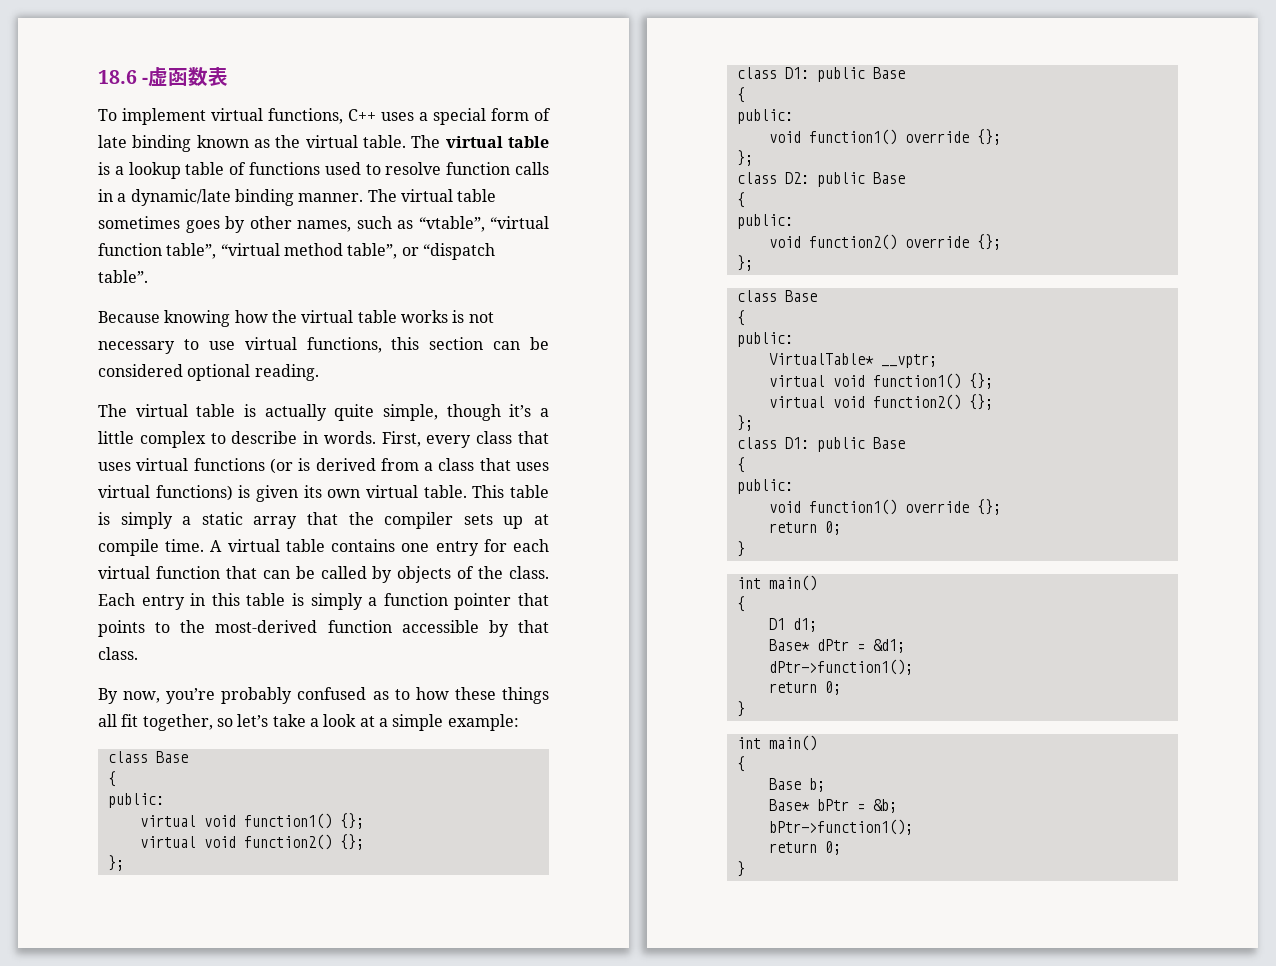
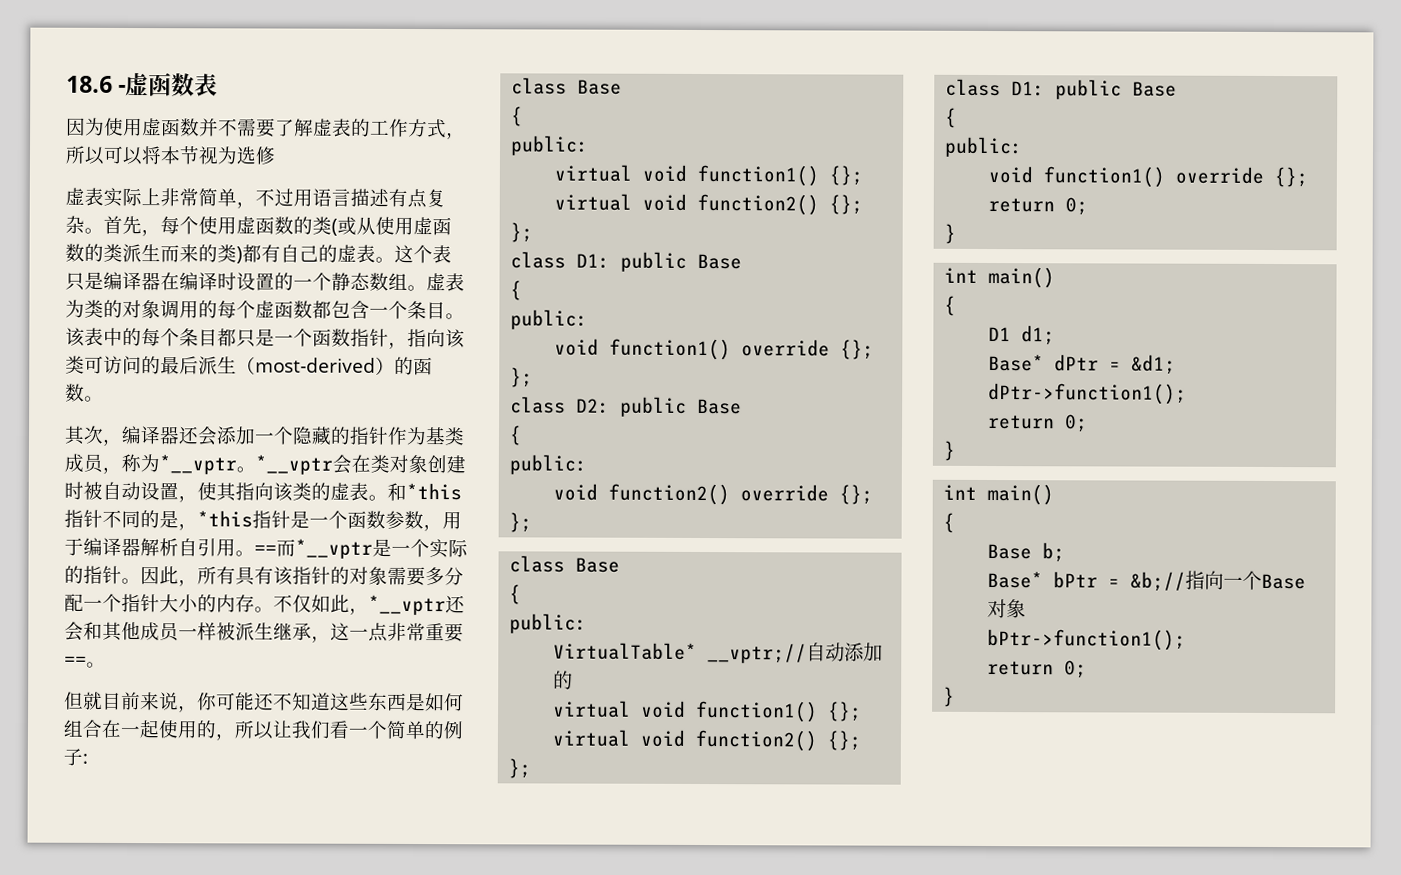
[98,108,551,125] [98,135,549,152] [98,162,549,179] [98,189,497,206] [98,216,549,233] [98,243,495,260] [98,270,148,283] [98,310,494,327] [98,337,549,354] [98,364,319,381] [98,404,549,421] [98,431,549,448] [98,458,550,474] [98,485,549,502] [98,512,549,529] [98,539,549,556] [98,566,549,583] [98,593,549,610] [98,620,549,637] [98,647,138,660] [98,687,549,704] [98,714,519,731] To implement virtual functions, C++ uses a special form of late binding known as the virtual table. The virtual table is a lookup table of functions used to resolve function calls in a dynamic/late binding manner. The virtual table sometimes goes by other names, such as “vtable”, “virtual function table”, “virtual method table”, or “dispatch table”. // Because knowing how the virtual table works is not necessary to use virtual functions, this section can be considered optional reading. // The virtual table is actually quite simple, though it’s a little complex to describe in words. First, every class that uses virtual functions (or is derived from a class that uses virtual functions) is given its own virtual table. This table is simply a static array that the compiler sets up at compile time. A virtual table contains one entry for each virtual function that can be called by objects of the class. Each entry in this table is simply a function pointer that points to the most-derived function accessible by that class. // By now, you’re probably confused as to how these things all fit together, so let’s take a look at a simple example: -> [66,117,466,140] [65,145,276,166] [65,187,446,209] [65,215,452,237] [65,243,452,264] [65,271,465,292] [65,299,465,320] [65,327,465,349] [65,355,433,376] [65,383,104,402] [64,425,465,446] [64,453,466,475] [64,481,462,503] [64,509,462,532] [64,537,468,559] [64,565,464,587] [64,593,465,616] [64,621,464,643] [64,656,106,668] [64,691,464,713] [63,719,464,741] [63,748,88,766] 因为使用虚函数并不需要了解虚表的工作方式，所以可以将本节视为选修 // 虚表实际上非常简单，不过用语言描述有点复杂。首先，每个使用虚函数的类(或从使用虚函数的类派生而来的类)都有自己的虚表。这个表只是编译器在编译时设置的一个静态数组。虚表为类的对象调用的每个虚函数都包含一个条目。该表中的每个条目都只是一个函数指针，指向该类可访问的最后派生（most-derived）的函数。 // 其次，编译器还会添加一个隐藏的指针作为基类成员，称为*__vptr。*__vptr会在类对象创建时被自动设置，使其指向该类的虚表。和*this指针不同的是，*this指针是一个函数参数，用于编译器解析自引用。==而*__vptr是一个实际的指针。因此，所有具有该指针的对象需要多分配一个指针大小的内存。不仅如此，*__vptr还会和其他成员一样被派生继承，这一点非常重要==。 // 但就目前来说，你可能还不知道这些东西是如何组合在一起使用的，所以让我们看一个简单的例子:
[880,354,937,368] __vptr; -> [707,642,884,664] [553,670,574,690] __vptr;//自动添加的
[872,799,897,813] &b; -> [1130,570,1307,592] [987,599,1027,619] &b;//指向一个Base对象

